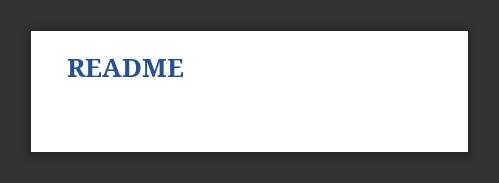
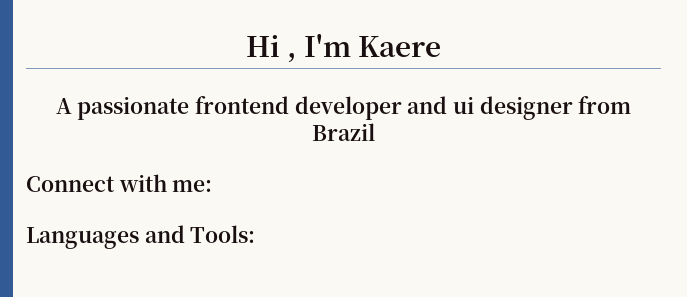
[67,59,184,77] README -> [245,34,442,63] [55,96,632,120] [312,123,375,141] [26,174,213,192] [26,225,256,249] Hi , I'm Kaere // A passionate frontend developer and ui designer from Brazil // Connect with me: // Languages and Tools:

